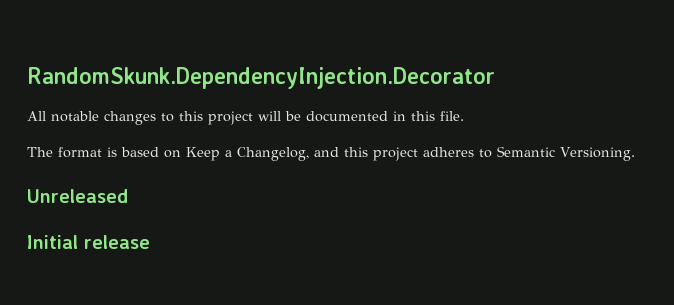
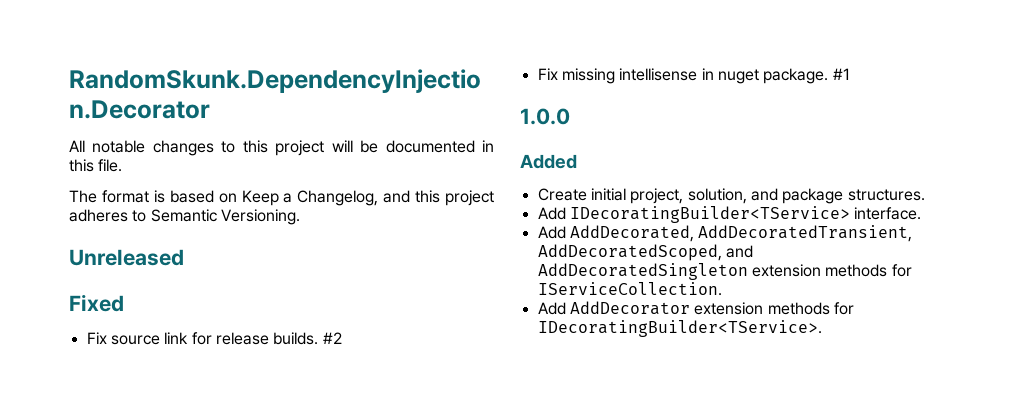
[27,235,150,249] Initial release -> [69,294,124,312] [86,332,342,345] [537,68,850,84] [520,108,570,125] [520,154,577,169] [537,188,925,204] [537,206,922,223] [537,225,913,242] [537,244,753,261] [537,263,912,280] [537,282,722,296] [537,301,854,315] [537,320,822,337] Fixed // Fix source link for release builds. #2 // Fix missing intellisense in nuget package. #1 // 1.0.0 // Added // Create initial project, solution, and package structures. // Add IDecoratingBuilder<TService> interface. // Add AddDecorated, AddDecoratedTransient, AddDecoratedScoped, and AddDecoratedSingleton extension methods for IServiceCollection. // Add AddDecorator extension methods for IDecoratingBuilder<TService>.

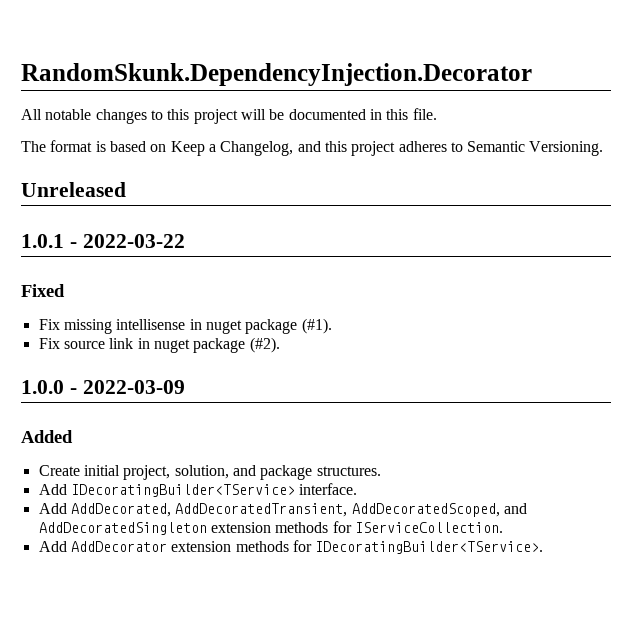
[69,294,124,312] [86,332,342,345] Fixed // Fix source link for release builds. #2 -> [21,234,185,248] [21,284,65,297] 1.0.1 - 2022-03-22 // Fixed
[763,68,850,84] package. #1 -> [245,318,332,334] [38,337,280,353] package (#1). // Fix source link in nuget package (#2).
(570, 116) none -> [69,380,185,394] - 2022-03-09

